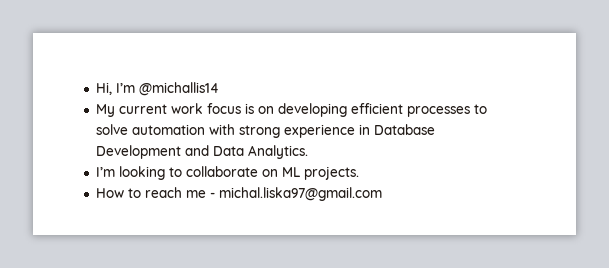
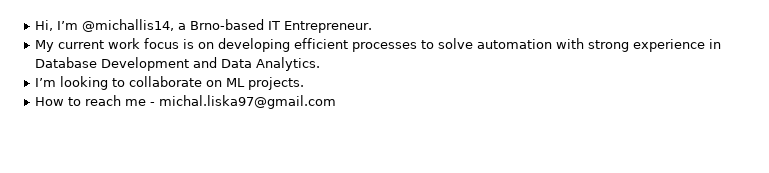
[138,82,219,96] @michallis14 -> [81,19,372,33] @michallis14, a Brno-based IT Entrepreneur.

